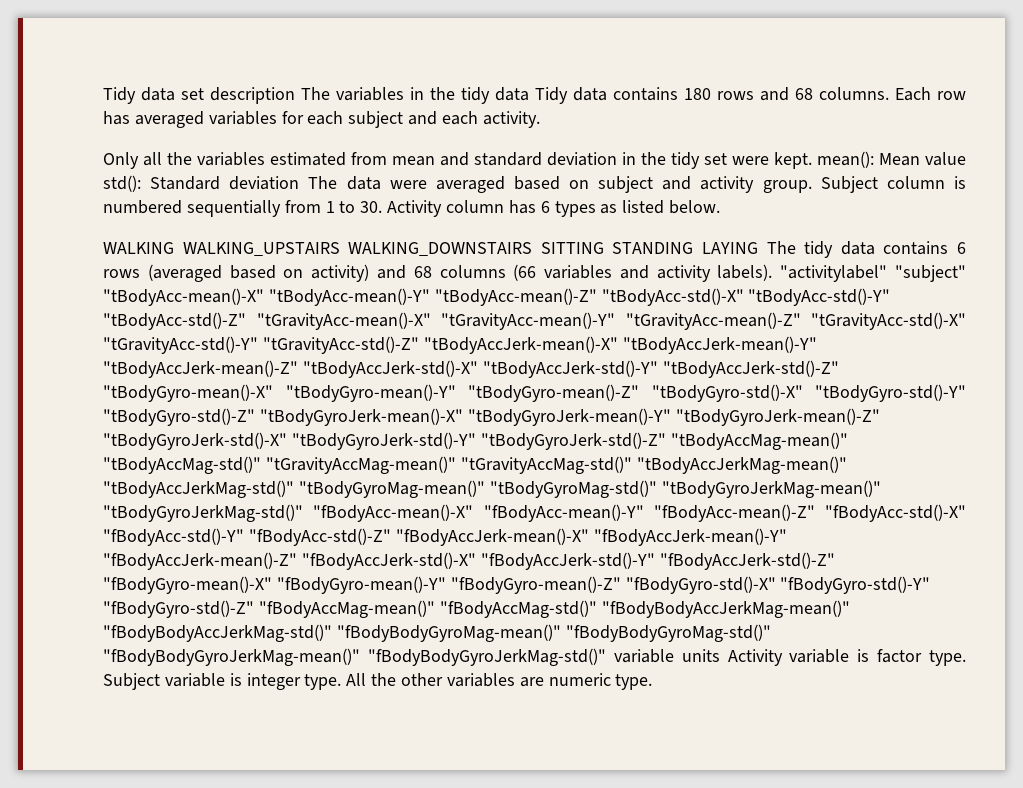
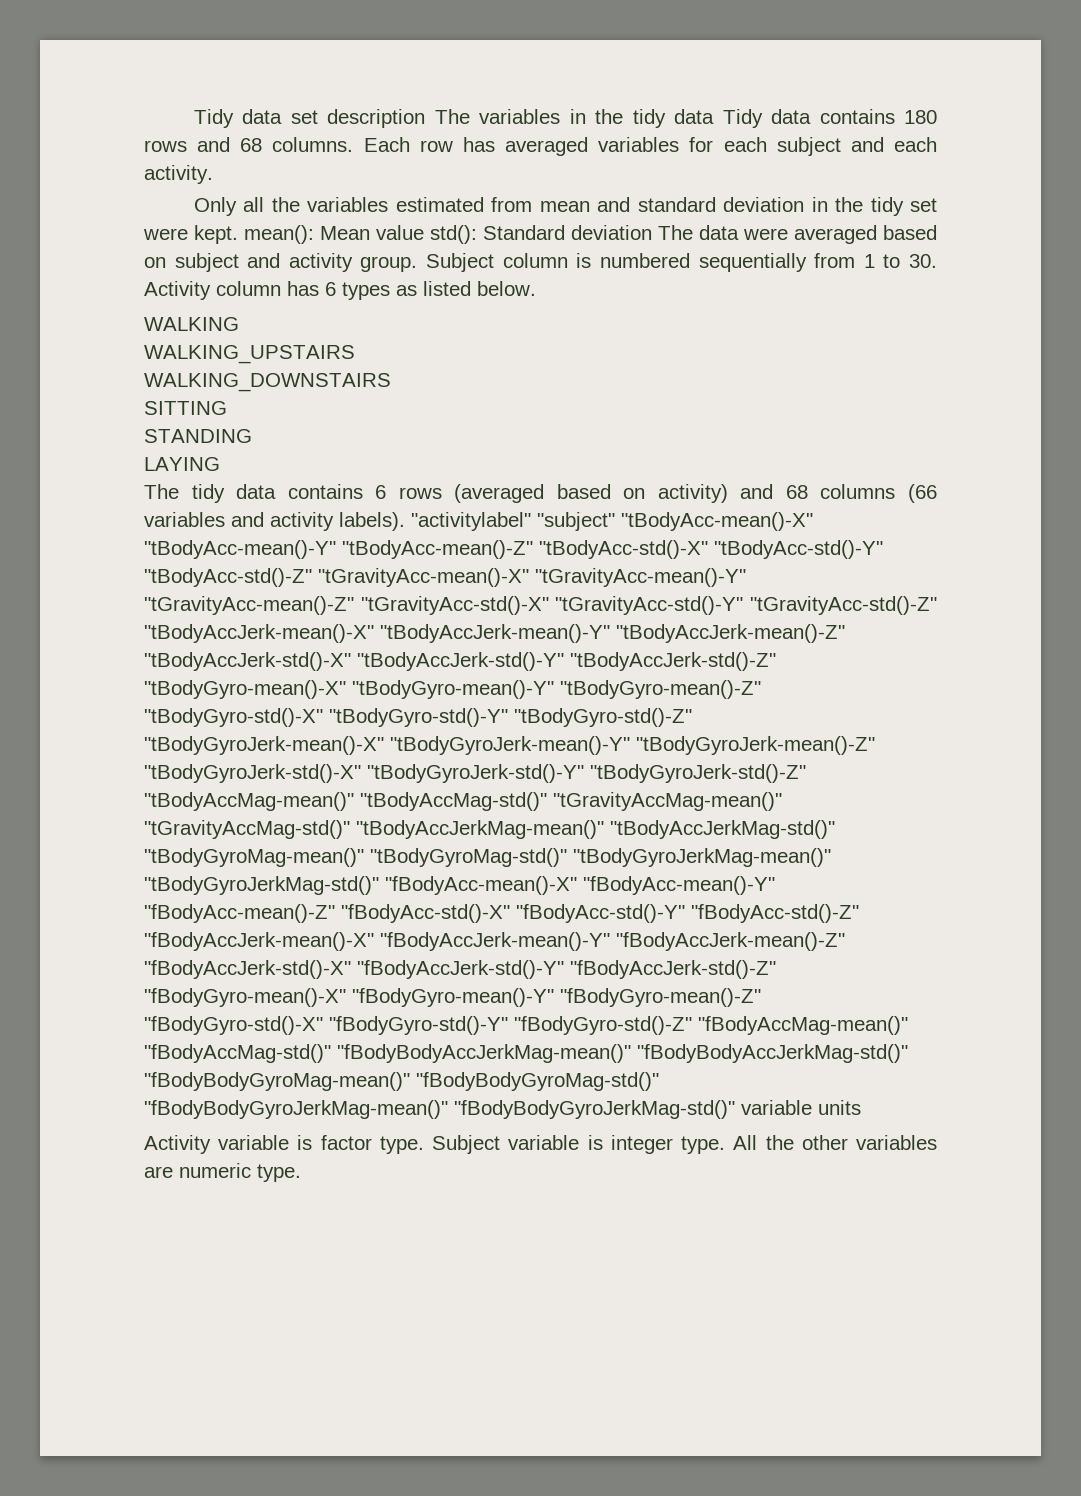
(174, 248) none -> (239, 324) //
(340, 249) none -> (355, 354) //
(533, 249) none -> (391, 382) //
(604, 248) none -> (227, 408) //
(694, 248) none -> (252, 436) //
(759, 248) none -> (220, 464) //
(720, 655) none -> (861, 1107) //

